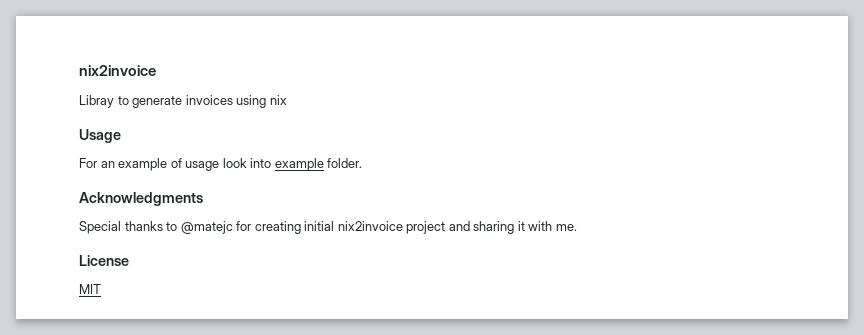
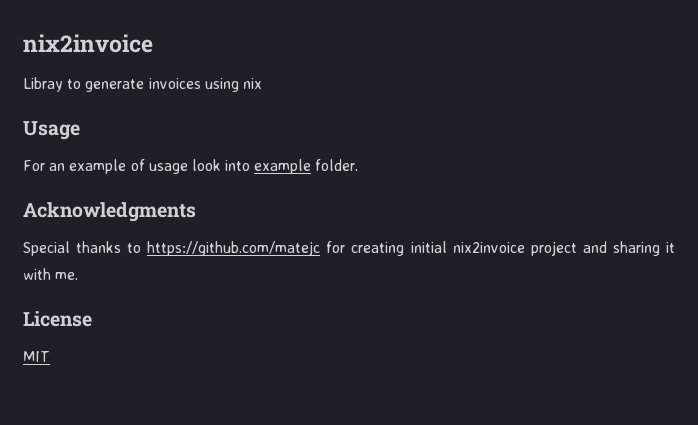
[180,221,233,234] @matejc -> [147,241,321,256] https://github.com/matejc

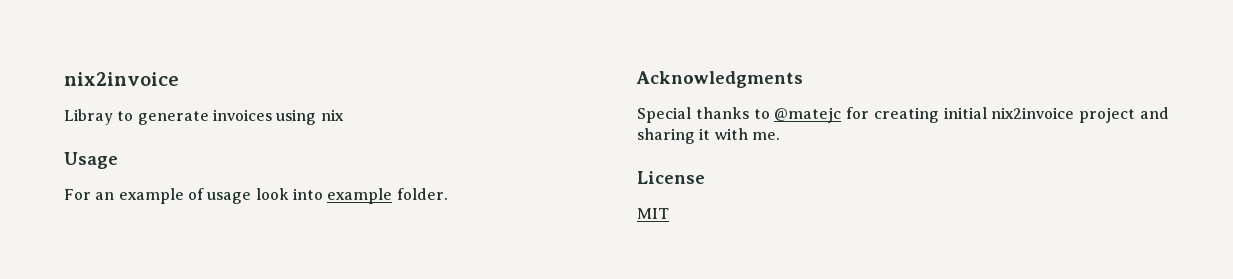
[147,241,321,256] https://github.com/matejc -> [774,107,842,123] @matejc

